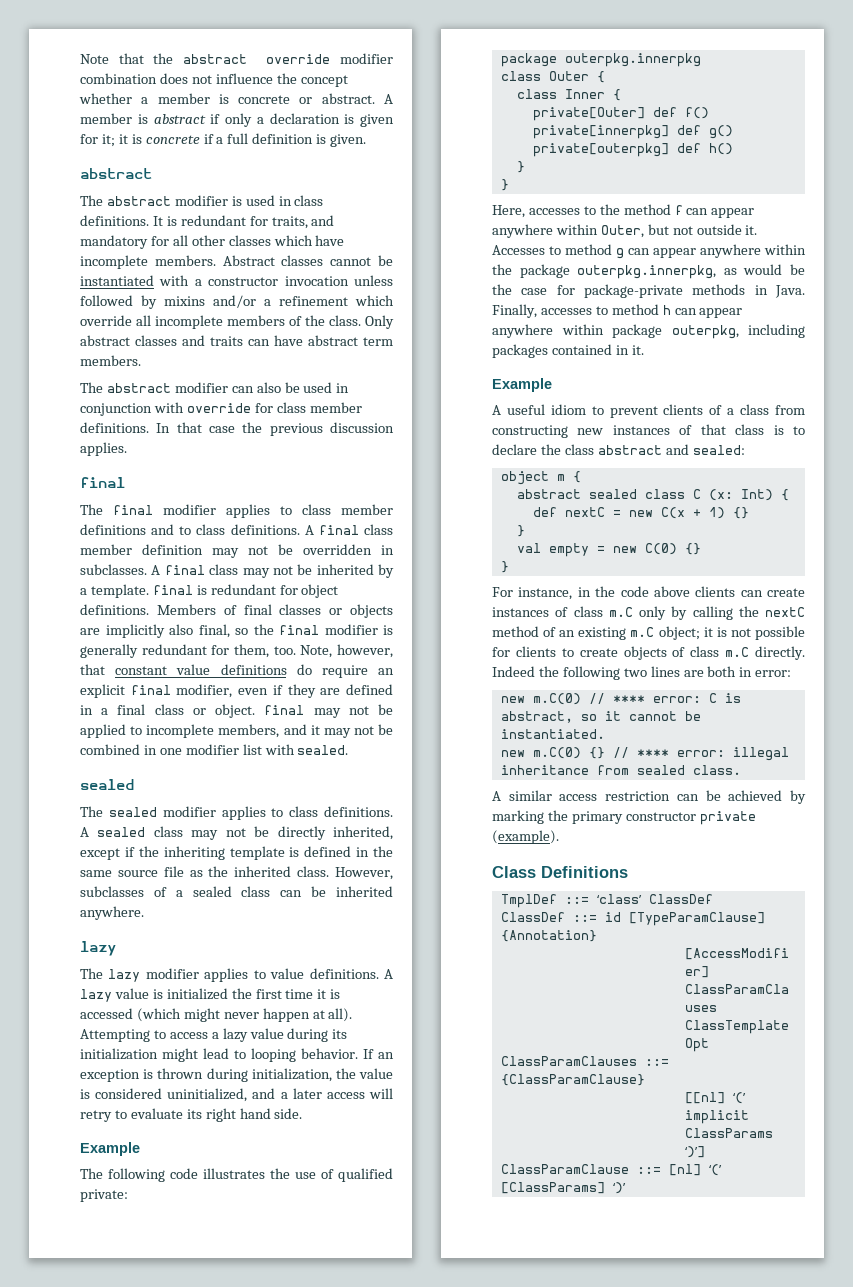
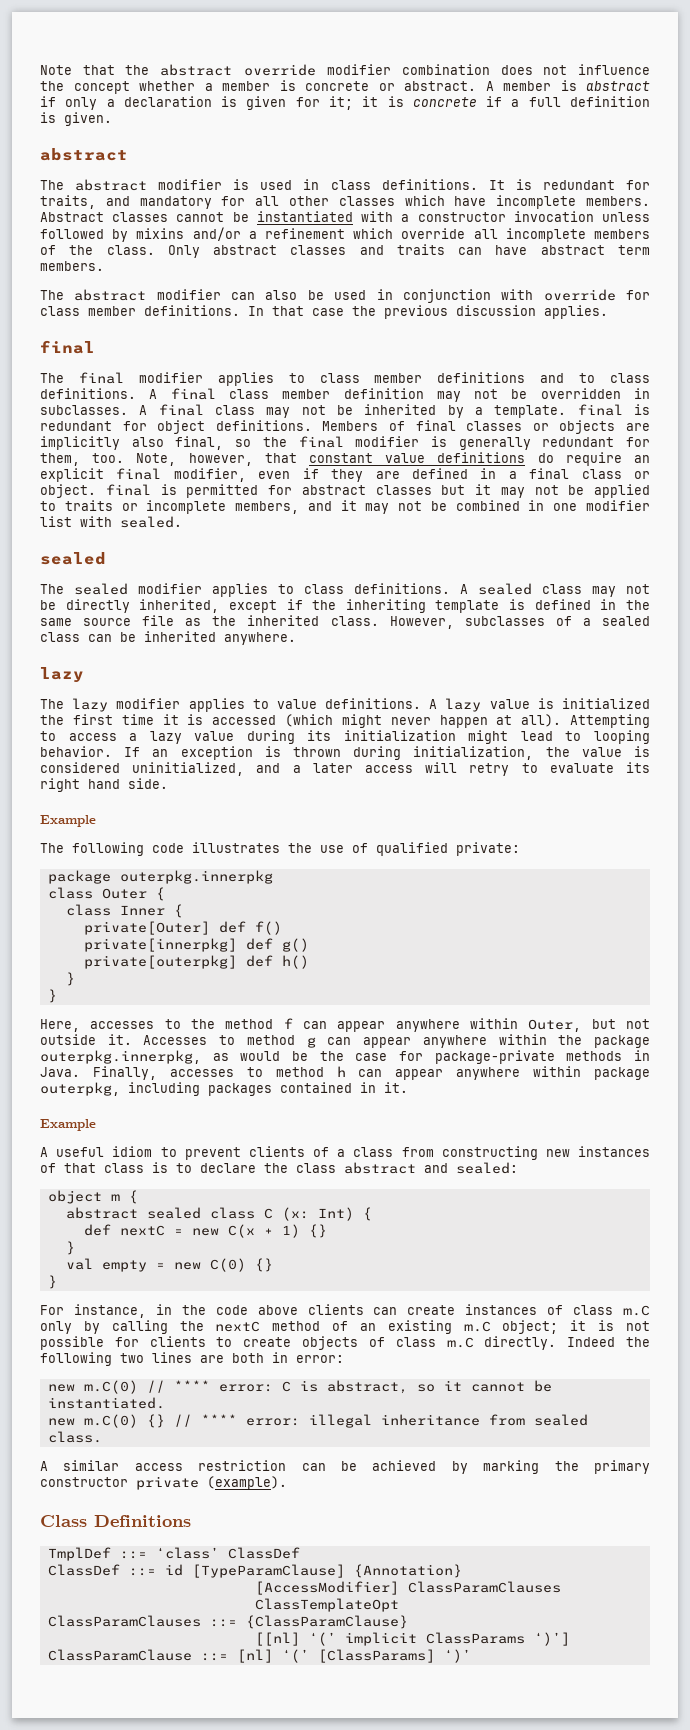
(305, 710) none -> [160,484,491,498] is permitted for abstract classes but it
(143, 730) none -> [64,500,138,511] traits or

